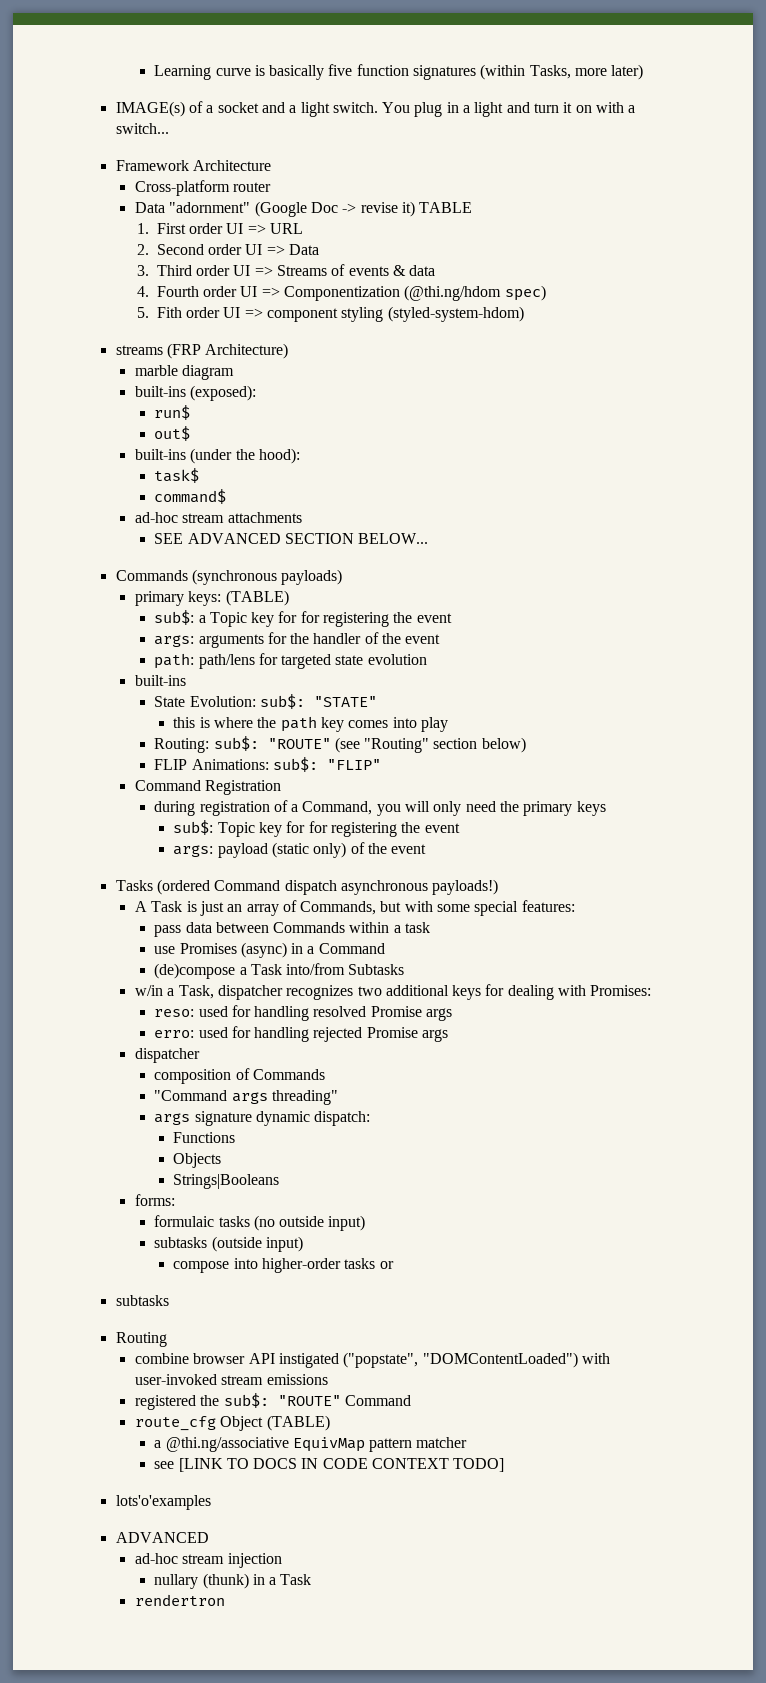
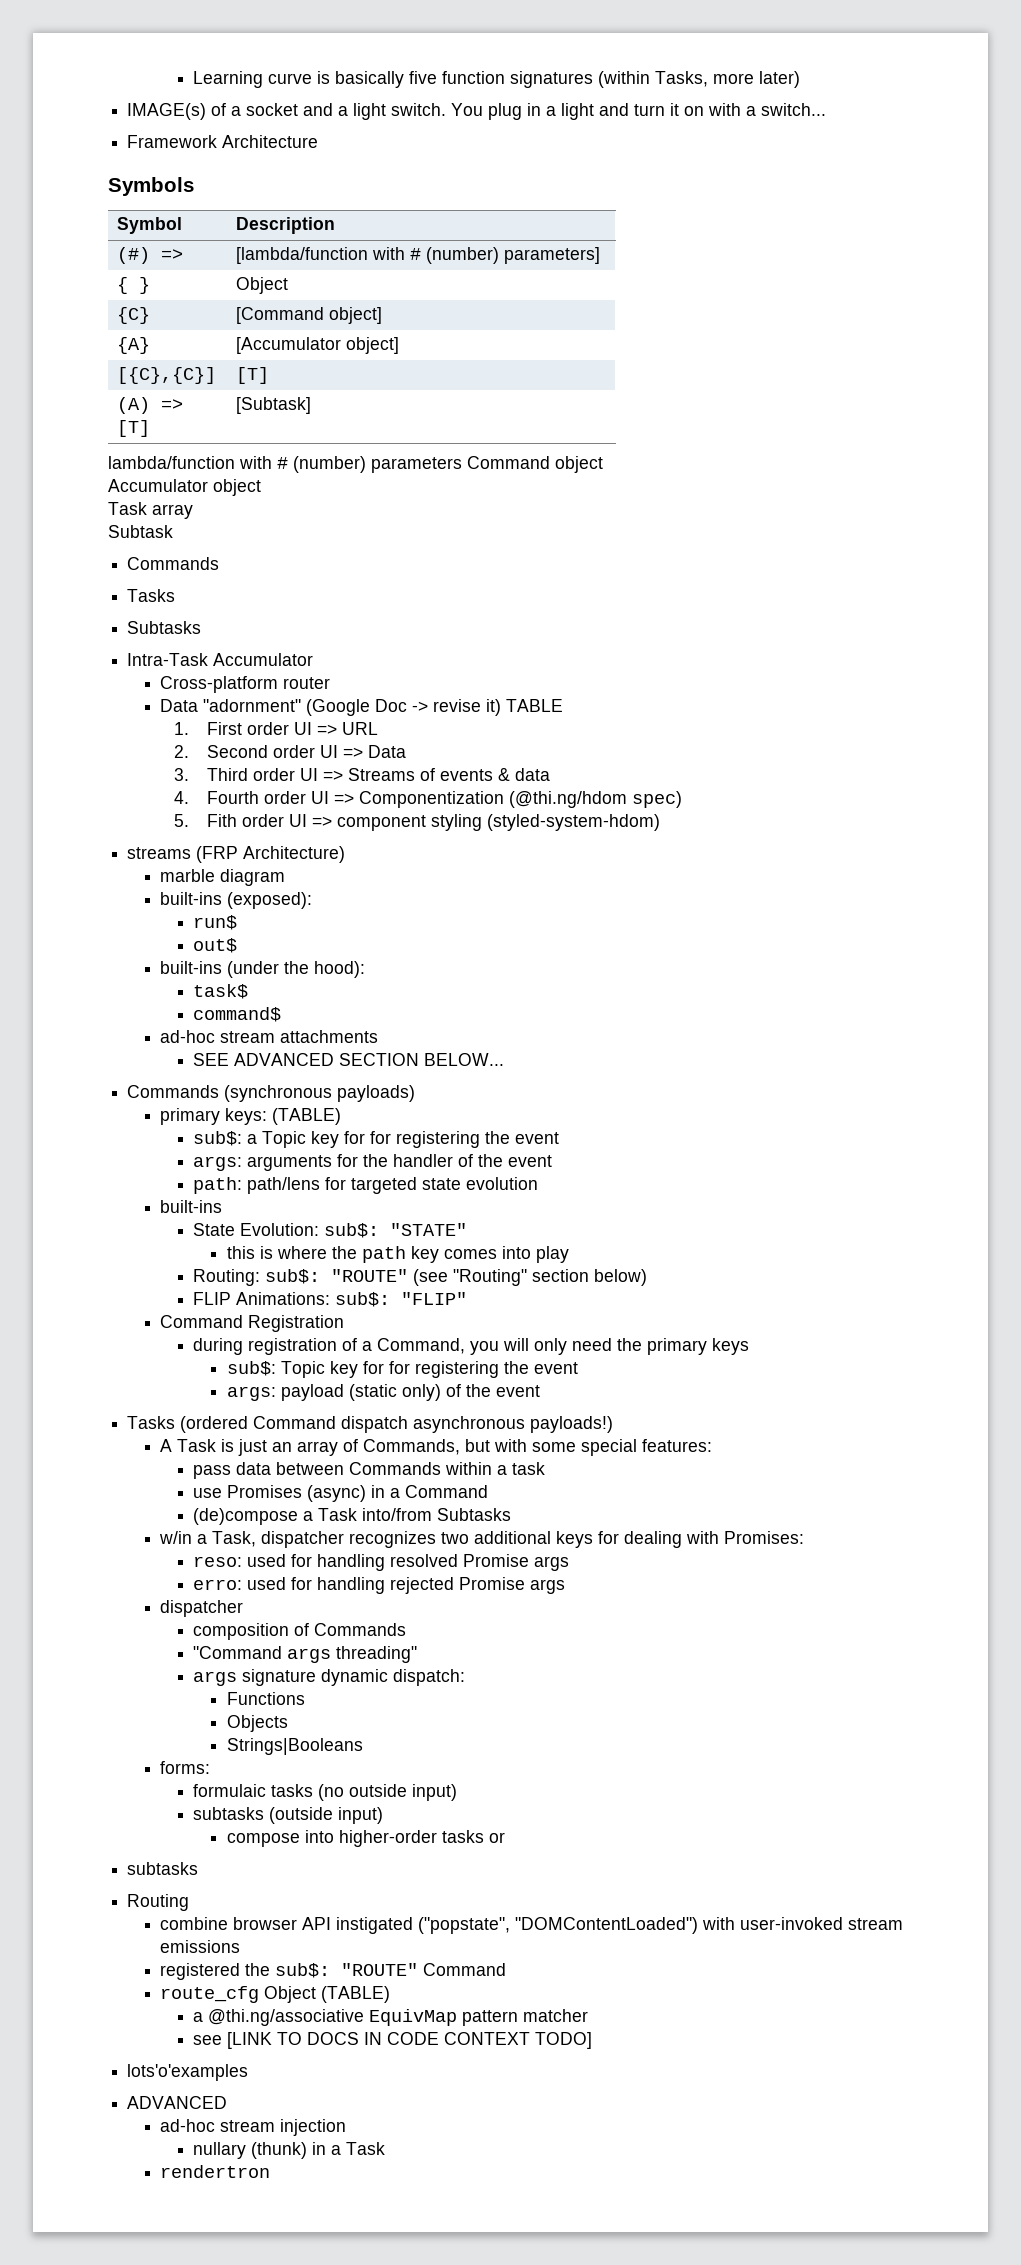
(271, 165) none -> [108,177,194,196] [117,217,183,234] [236,217,336,234] [117,247,184,264] [236,247,601,264] [117,277,151,294] [236,277,289,294] [117,307,151,324] [236,307,383,324] [117,337,151,354] [236,337,400,354] [117,367,217,384] [236,367,270,384] [117,397,184,414] [117,420,151,437] [236,397,312,414] [108,456,603,473] [108,479,261,496] [108,502,193,519] [108,525,173,538] [127,557,220,570] [127,589,176,602] [127,621,202,634] [127,653,314,666] // Symbols // Symbol | Description // (#) => | [lambda/function with # (number) parameters] // { } | Object // {C} | [Command object] // {A} | [Accumulator object] // [{C},{C}] | [T] // (A) => [T] | [Subtask] // lambda/function with # (number) parameters Command object // Accumulator object // Task array // Subtask // Commands // Tasks // Subtasks // Intra-Task Accumulator

